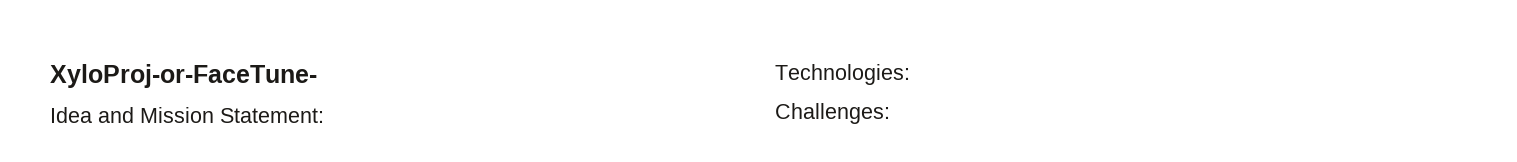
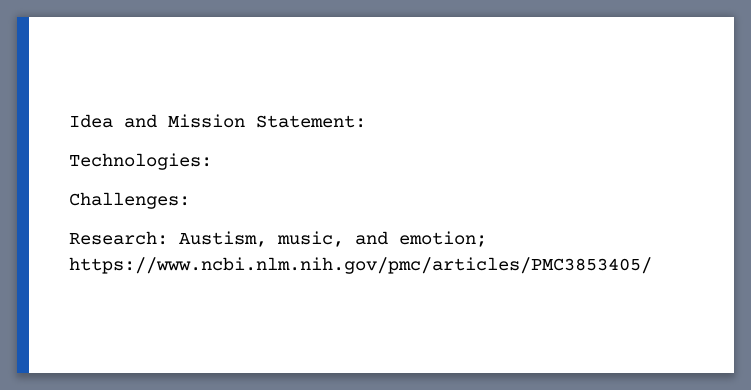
[50,64,317,88] XyloProj-or-FaceTune- // -> (69, 121) none
(890, 113) none -> [69,231,487,247] [69,257,652,274] // Research: Austism, music, and emotion; https://www.ncbi.nlm.nih.gov/pmc/articles/PMC3853405/

